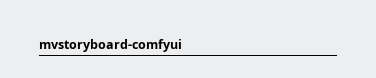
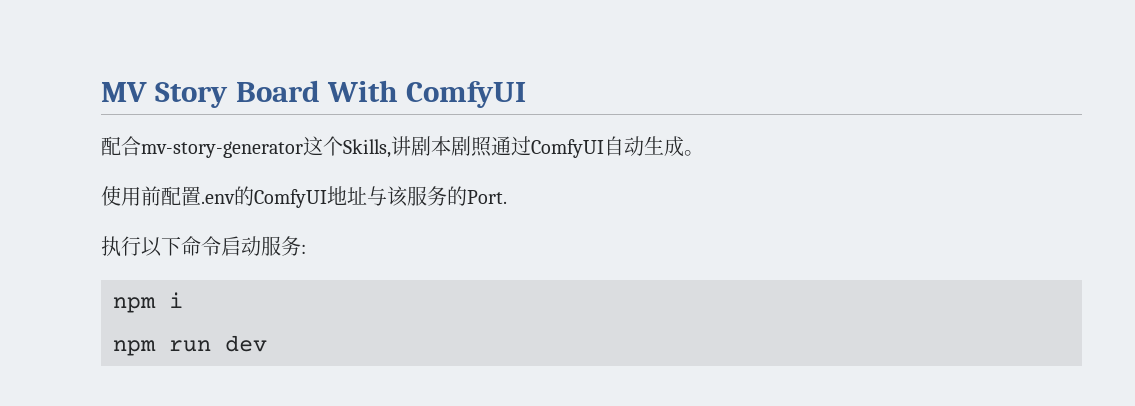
[39,39,182,52] mvstoryboard-comfyui -> [101,80,527,108] [101,136,704,158] [101,186,507,208] [101,236,306,257] [113,292,183,313] [113,335,267,356] MV Story Board With ComfyUI // 配合mv-story-generator这个Skills,讲剧本剧照通过ComfyUI自动生成。 // 使用前配置.env的ComfyUI地址与该服务的Port. // 执行以下命令启动服务: // npm i // npm run dev

